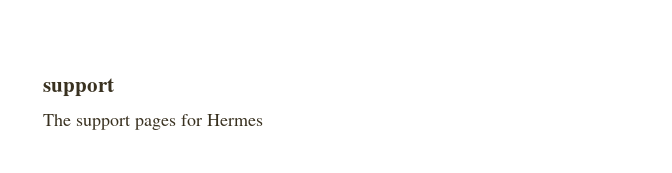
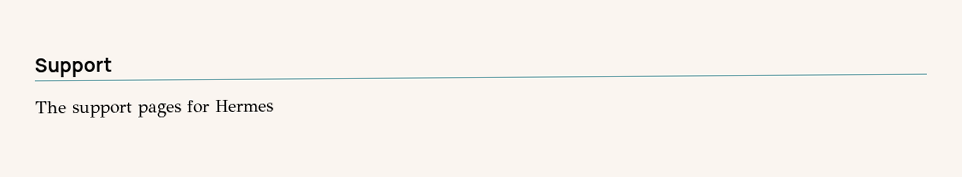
[43,78,114,97] support -> [34,57,112,78] Support

